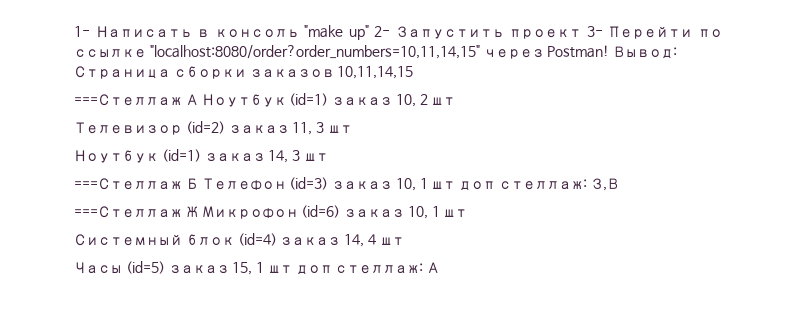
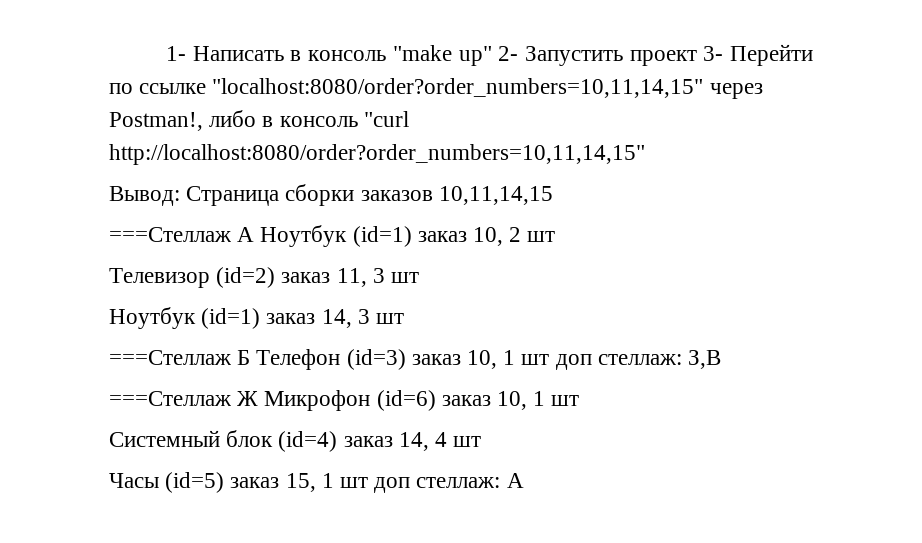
[547,45,610,58] Postman! -> [109,110,409,131] [109,144,645,165] Postman!, либо в консоль "curl http://localhost:8080/order?order_numbers=10,11,14,15" //

